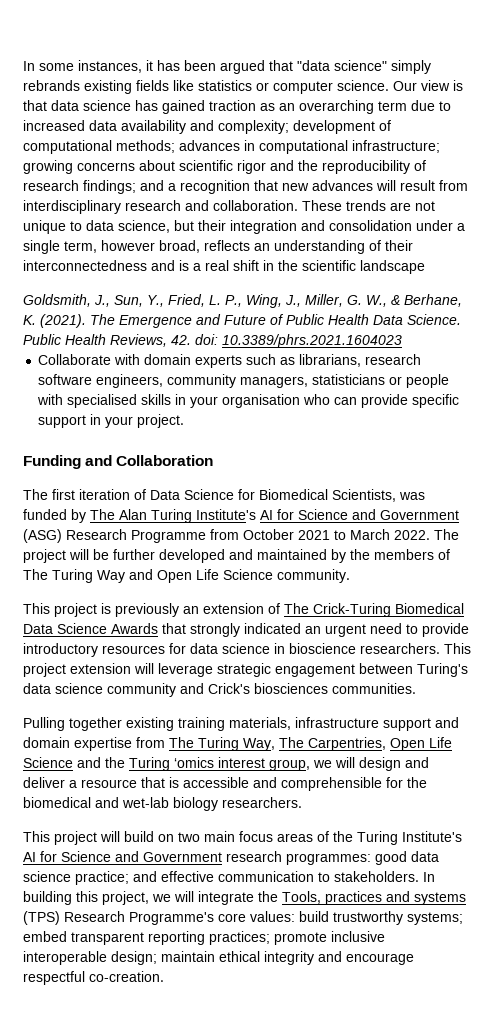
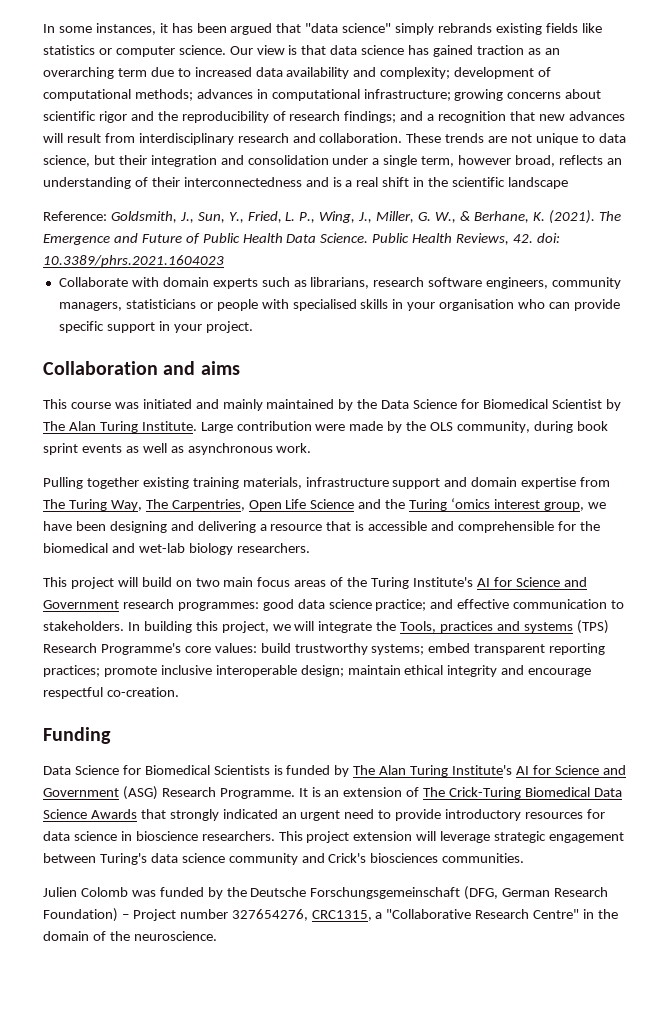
(425, 267) none -> [43,211,107,221] Reference:
[23,455,214,469] [23,489,425,502] [23,509,459,523] [23,529,459,543] [23,549,450,563] [23,569,350,583] [23,603,464,617] [23,623,469,637] [23,643,471,657] [23,663,468,677] [23,683,416,697] Funding and Collaboration // The first iteration of Data Science for Biomedical Scientists, was funded by The Alan Turing Institute's AI for Science and Government (ASG) Research Programme from October 2021 to March 2022. The project will be further developed and maintained by the members of The Turing Way and Open Life Science community. // This project is previously an extension of The Crick-Turing Biomedical Data Science Awards that strongly indicated an urgent need to provide introductory resources for data science in bioscience researchers. This project extension will leverage strategic engagement between Turing's data science community and Crick's biosciences communities. -> [43,361,240,375] [43,399,621,411] [43,421,608,433] [43,443,312,455] Collaboration and aims // This course was initiated and mainly maintained by the Data Science for Biomedical Scientist by The Alan Turing Institute. Large contribution were made by the OLS community, during book sprint events as well as asynchronous work.
[335,757,429,771] [23,777,65,788] will design and deliver -> [43,521,256,533] have been designing and delivering
(164, 976) none -> [43,727,111,744] [43,765,626,777] [43,786,622,800] [43,809,605,821] [43,831,625,843] [43,853,525,865] [43,886,609,900] [43,908,619,922] [43,931,217,941] // Funding // Data Science for Biomedical Scientists is funded by The Alan Turing Institute's AI for Science and Government (ASG) Research Programme. It is an extension of The Crick-Turing Biomedical Data Science Awards that strongly indicated an urgent need to provide introductory resources for data science in bioscience researchers. This project extension will leverage strategic engagement between Turing's data science community and Crick's biosciences communities. // Julien Colomb was funded by the Deutsche Forschungsgemeinschaft (DFG, German Research Foundation) – Project number 327654276, CRC1315, a "Collaborative Research Centre" in the domain of the neuroscience.

